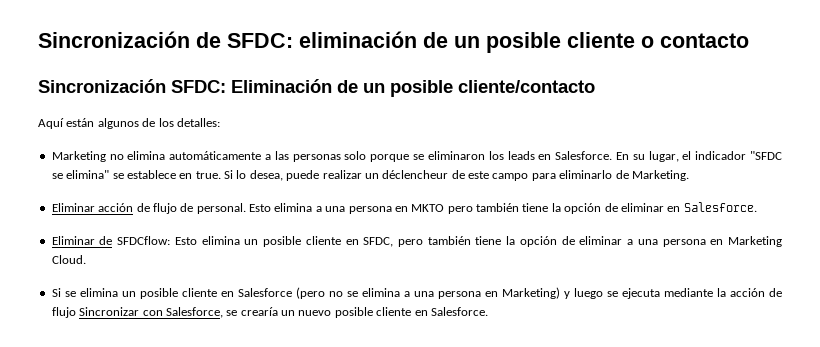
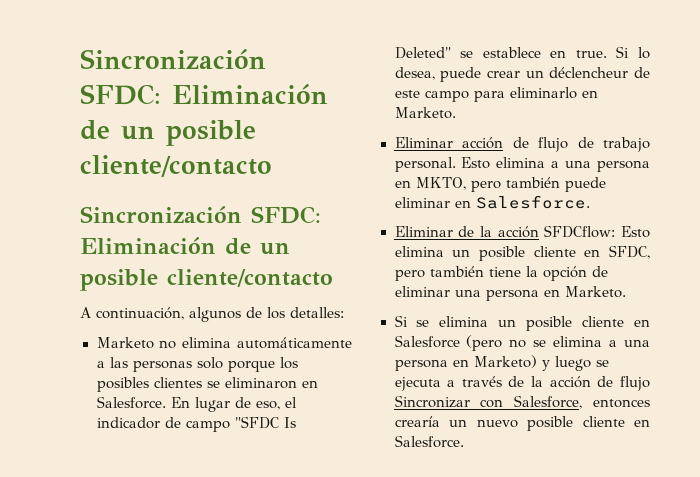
[38,31,749,53] [38,79,595,97] [38,118,95,129] Sincronización de SFDC: eliminación de un posible cliente o contacto // Sincronización SFDC: Eliminación de un posible cliente/contacto // Aquí están -> [80,49,266,69] [80,84,328,105] [80,120,256,146] [80,155,272,177] [80,206,321,224] [80,237,290,255] [80,269,333,291] [80,307,184,320] Sincronización SFDC: Eliminación de un posible cliente/contacto // Sincronización SFDC: Eliminación de un posible cliente/contacto // A continuación,
[51,151,106,162] Marketing -> [96,337,154,349] Marketo
[413,151,782,162] [51,170,110,179] se eliminaron los leads en Salesforce. En su lugar, el indicador "SFDC se elimina" -> [279,357,298,369] [96,377,318,392] [96,396,297,412] [96,416,296,432] [394,47,451,59] los posibles clientes se eliminaron en Salesforce. En lugar de eso, el indicador de campo "SFDC Is Deleted"
[322,170,362,179] realizar -> [486,70,520,78] crear
[615,170,689,181] de Marketing. -> [581,90,598,98] [394,107,456,119] en Marketo.
(194, 207) none -> [603,137,650,152] trabajo
[411,203,618,214] MKTO pero también tiene la opción de -> [415,177,606,192] MKTO, pero también puede
(113, 240) none -> [479,226,539,238] la acción
[627,236,783,247] [51,255,86,264] a una persona en Marketing Cloud. -> [454,286,626,301] una persona en Marketo.
[501,287,560,299] Marketing) -> [473,355,537,368] Marketo)
[663,288,713,297] mediante -> [447,376,525,387] a través de
[226,310,238,316] se -> [593,399,650,408] entonces

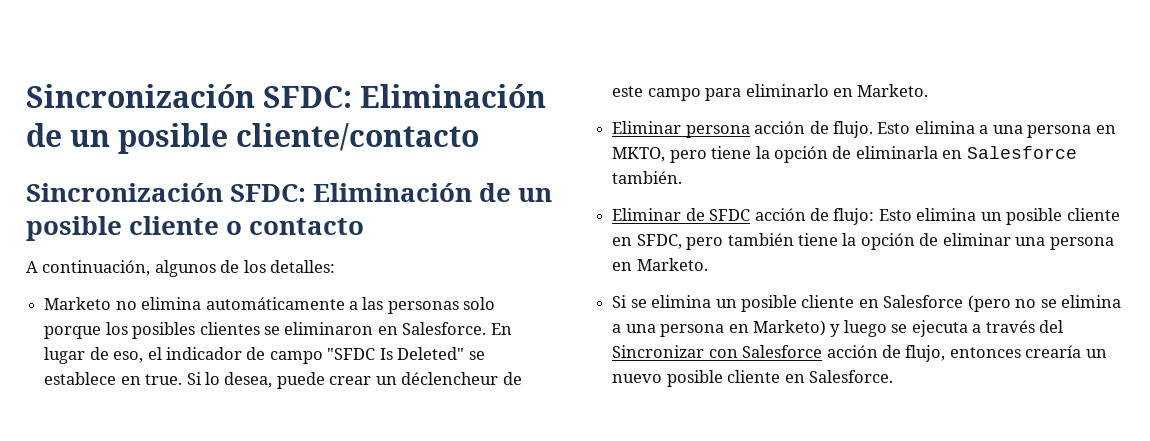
[167,269,333,287] cliente/contacto -> [129,216,365,235] cliente o contacto
[462,137,650,152] [394,157,456,172] acción de flujo de trabajo personal. -> [685,121,873,138] persona acción de flujo.
[505,177,606,192] [394,195,590,209] [394,225,616,238] también puede eliminar en Salesforce. // Eliminar de la acción SFDCflow: -> [711,146,1077,163] [612,171,683,184] [612,208,875,225] tiene la opción de eliminarla en Salesforce también. // Eliminar de SFDC acción de flujo:
[508,376,650,391] [394,395,583,409] de la acción de flujo Sincronizar con Salesforce, -> [1039,320,1064,333] [612,345,946,362] del Sincronizar con Salesforce acción de flujo,

